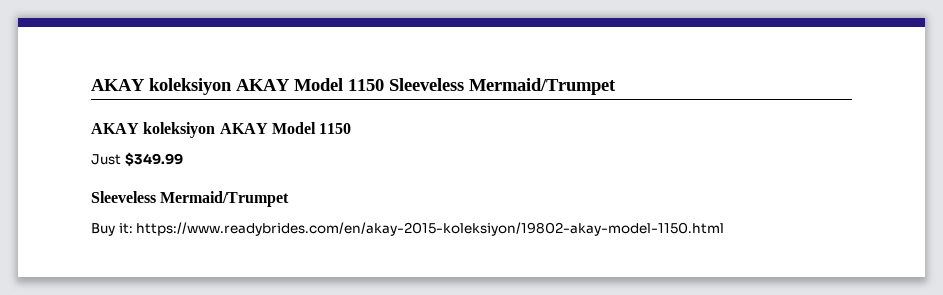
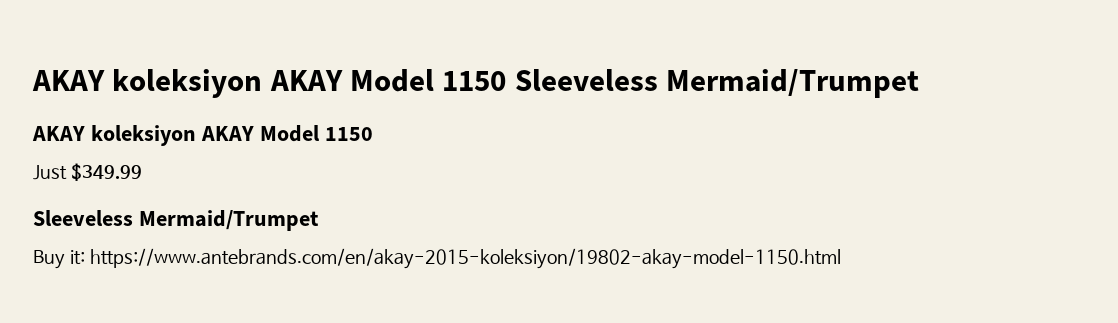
[136,222,725,236] https://www.readybrides.com/en/akay-2015-koleksiyon/19802-akay-model-1150.html -> [89,248,841,269] https://www.antebrands.com/en/akay-2015-koleksiyon/19802-akay-model-1150.html

